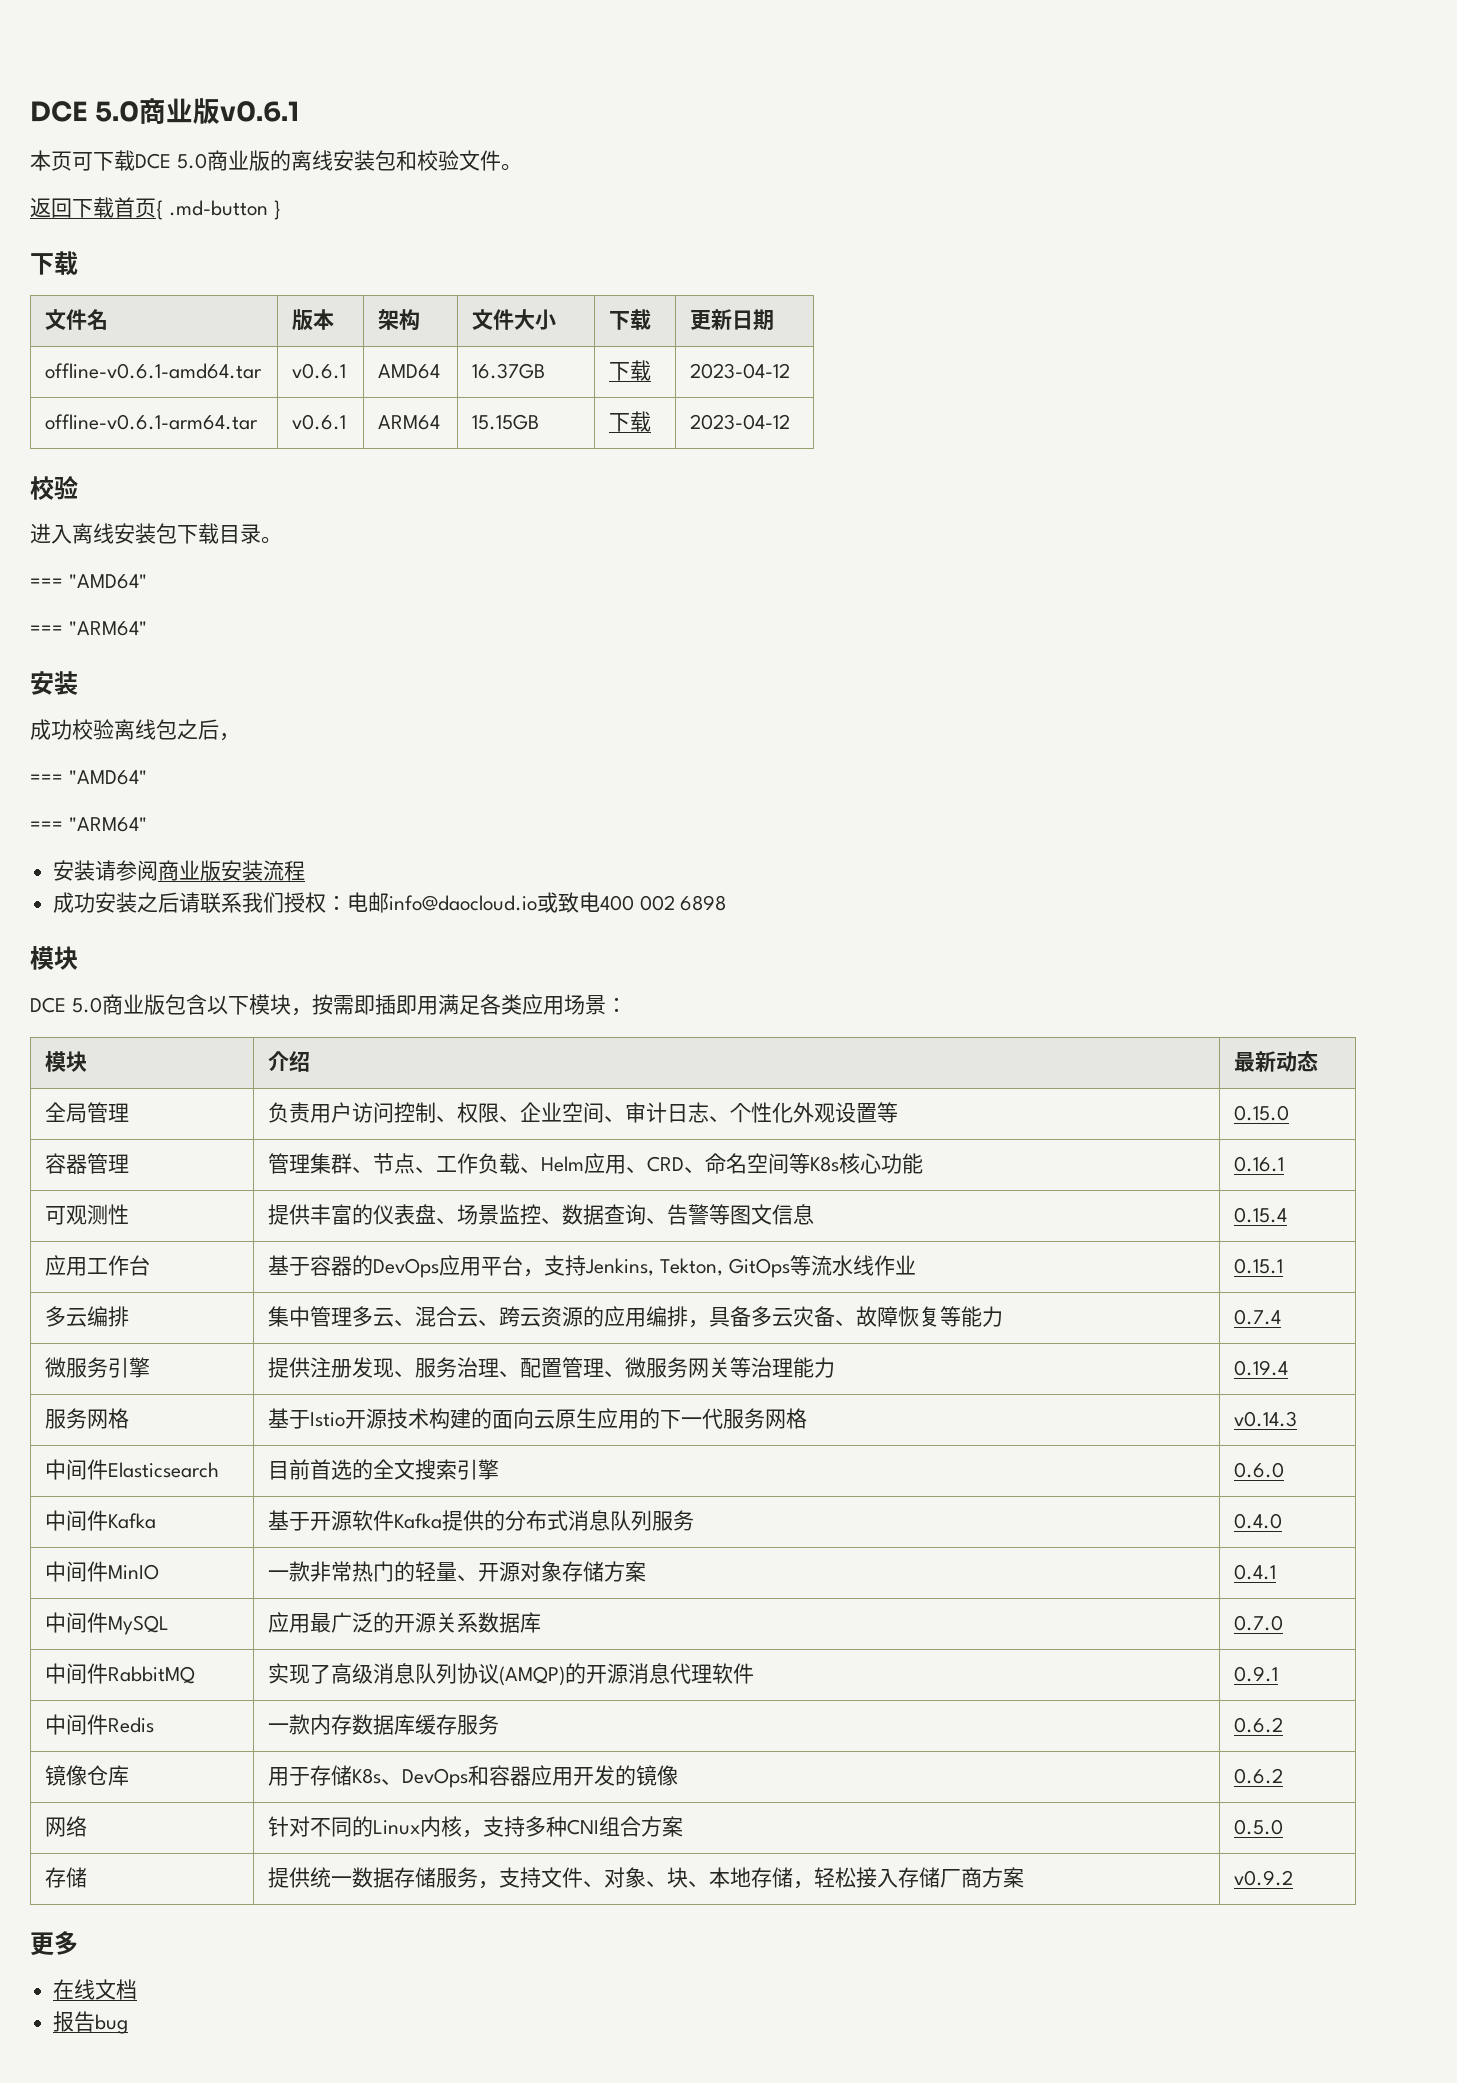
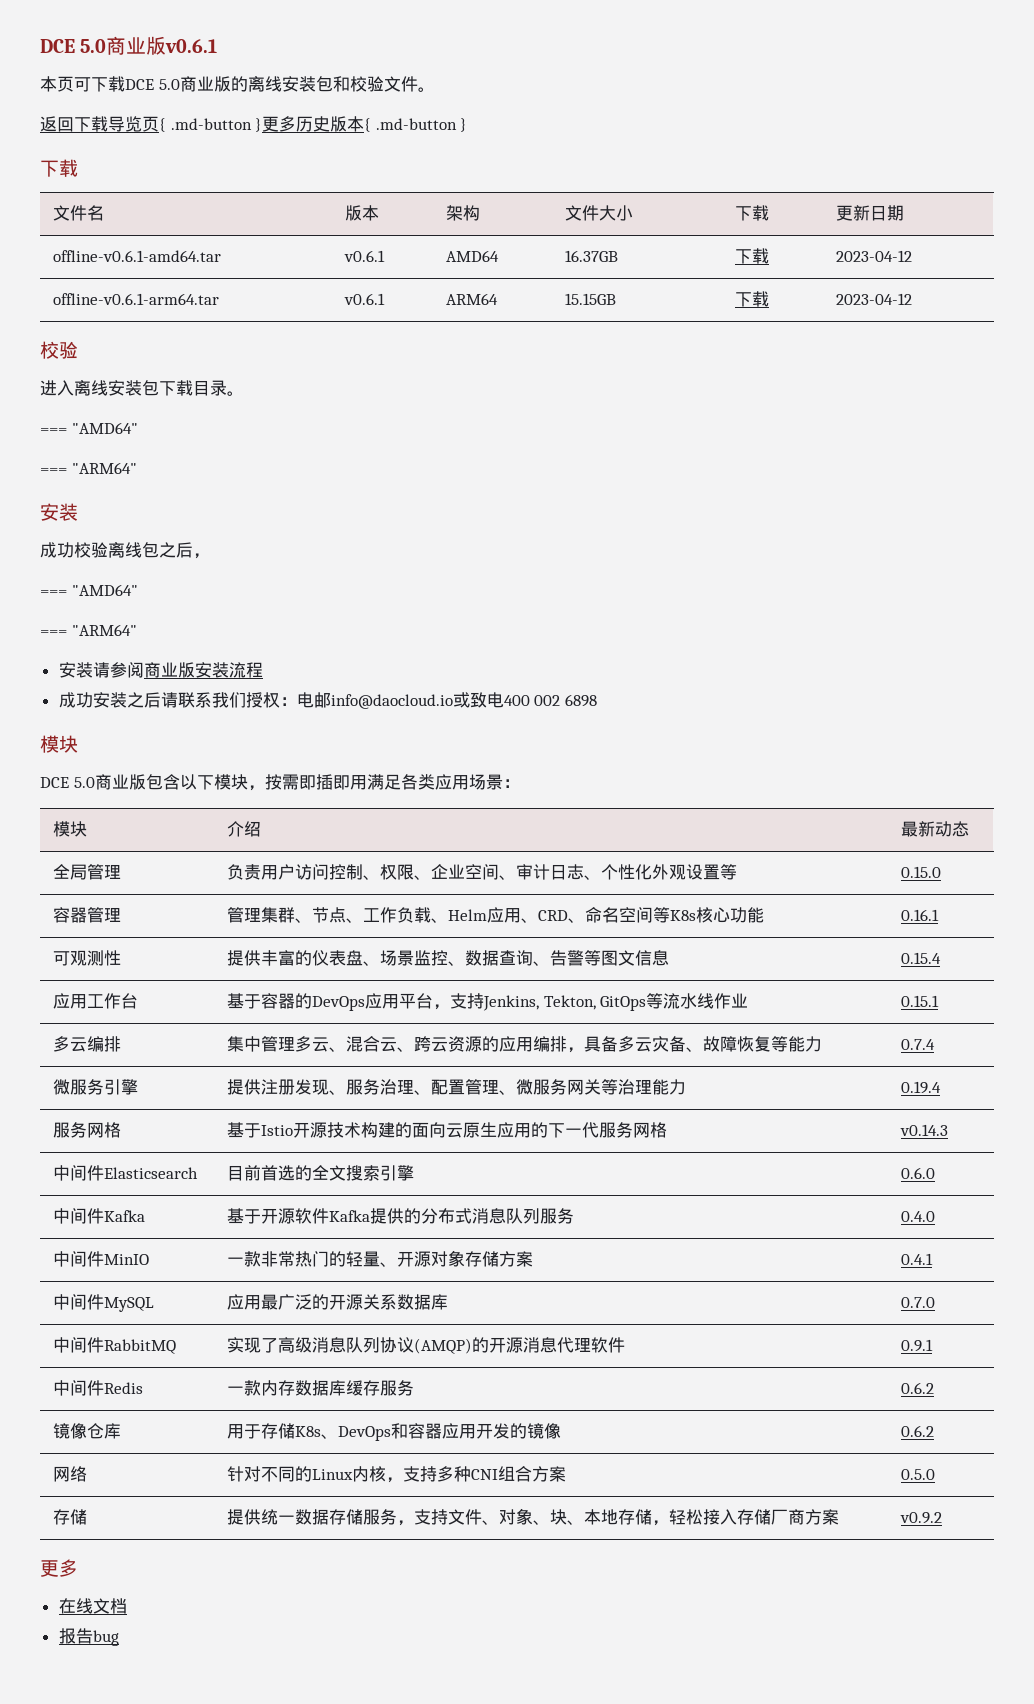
[114,197,135,218] 首 -> [108,116,142,132] 导览
(282, 210) none -> [262,116,468,132] 更多历史版本{ .md-button }

